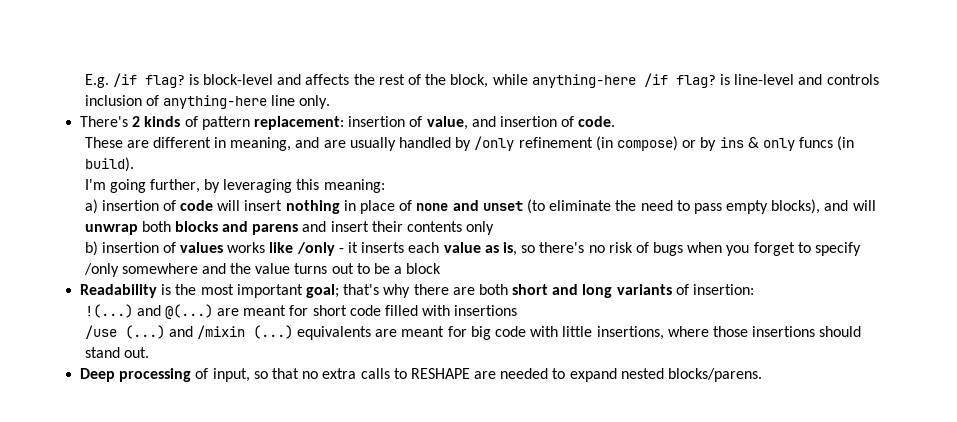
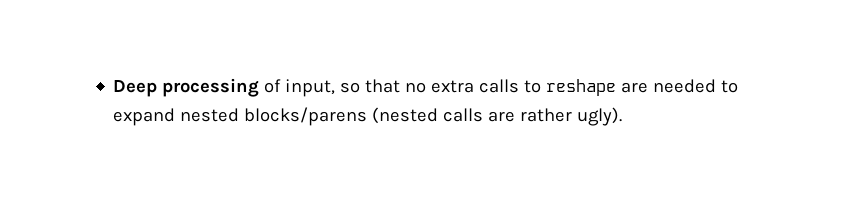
[84,73,879,88] [84,95,331,109] [80,116,616,130] [84,136,855,151] [84,157,134,172] [84,179,385,193] [84,199,876,214] [84,221,495,235] [84,241,862,256] [83,263,442,277] [80,284,755,298] [84,304,518,319] [84,325,862,340] [84,347,149,358] E.g. /if flag? is block-level and affects the rest of the block, while anything-here /if flag? is line-level and controls inclusion of anything-here line only. // There's 2 kinds of pattern replacement: insertion of value, and insertion of code. // These are different in meaning, and are usually handled by /only refinement (in compose) or by ins & only funcs (in build). // I'm going further, by leveraging this meaning: // a) insertion of code will insert nothing in place of none and unset (to eliminate the need to pass empty blocks), and will unwrap both blocks and parens and insert their contents only // b) insertion of values works like /only - it inserts each value as is, so there's no risk of bugs when you forget to specify /only somewhere and the value turns out to be a block // Readability is the most important goal; that's why there are both short and long variants of insertion: // !(...) and @(...) are meant for short code filled with insertions // /use (...) and /mixin (...) equivalents are meant for big code with little insertions, where those insertions should stand out. // -> (113, 88) none
[410,368,470,379] RESHAPE -> [546,79,617,96] reshape
[668,368,763,382] blocks/parens. -> [244,107,623,126] blocks/parens (nested calls are rather ugly).

